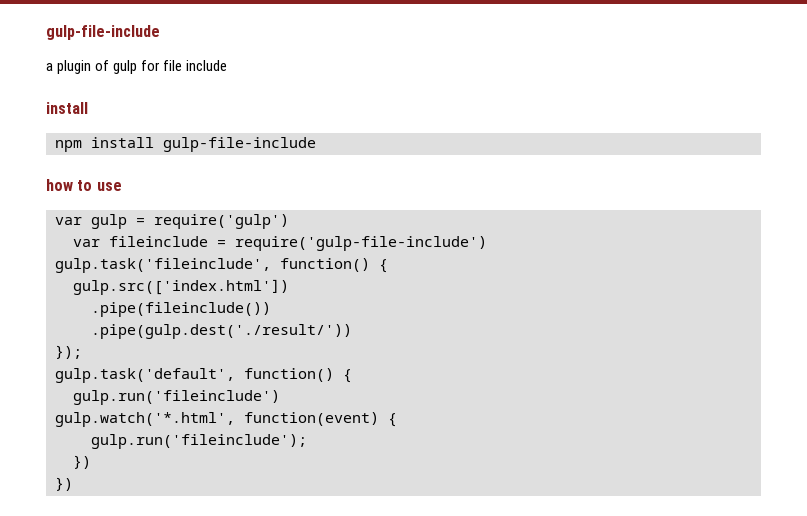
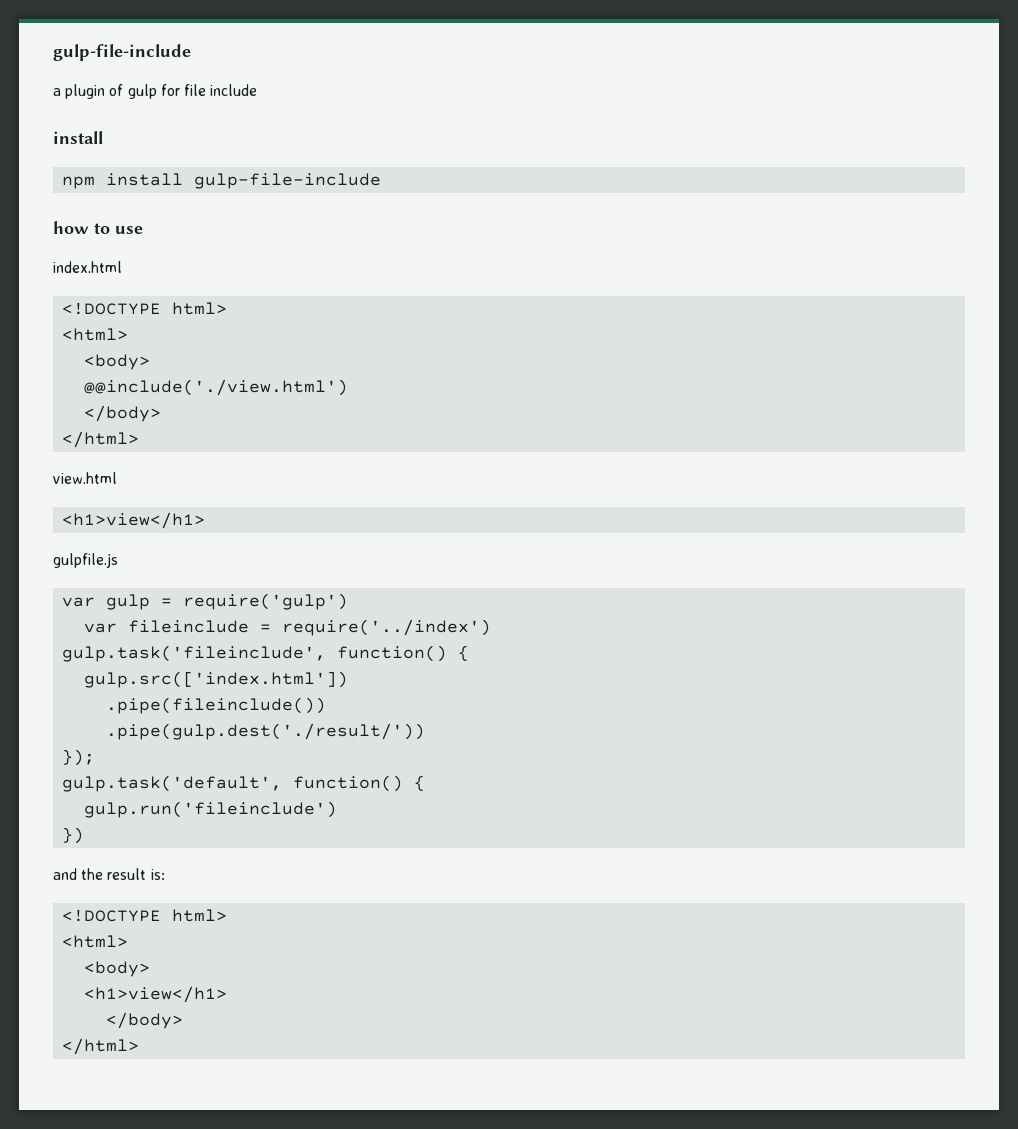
(122, 186) none -> [53,261,122,273] [62,302,228,315] [62,328,129,341] [84,354,151,370] [84,379,349,396] [84,405,162,422] [62,431,140,448] [53,472,117,484] [62,512,206,529] [53,553,118,568] // index.html // <!DOCTYPE html> // <html> // <body> // @@include('./view.html') // </body> // </html> // view.html // <h1>view</h1> // gulpfile.js
[235,236,487,251] require('gulp-file-include') -> [282,619,492,636] require('../index')
[55,412,397,427] [91,434,307,449] [73,455,91,469] [55,477,73,491] gulp.watch('*.html', function(event) { // gulp.run('fileinclude'); // }) // }) -> [62,827,85,844] [53,868,165,880] [62,909,228,922] [62,935,129,948] [84,961,151,977] [84,986,228,1003] [106,1012,184,1029] [62,1038,140,1055] }) // and the result is: // <!DOCTYPE html> // <html> // <body> // <h1>view</h1> // </body> // </html>

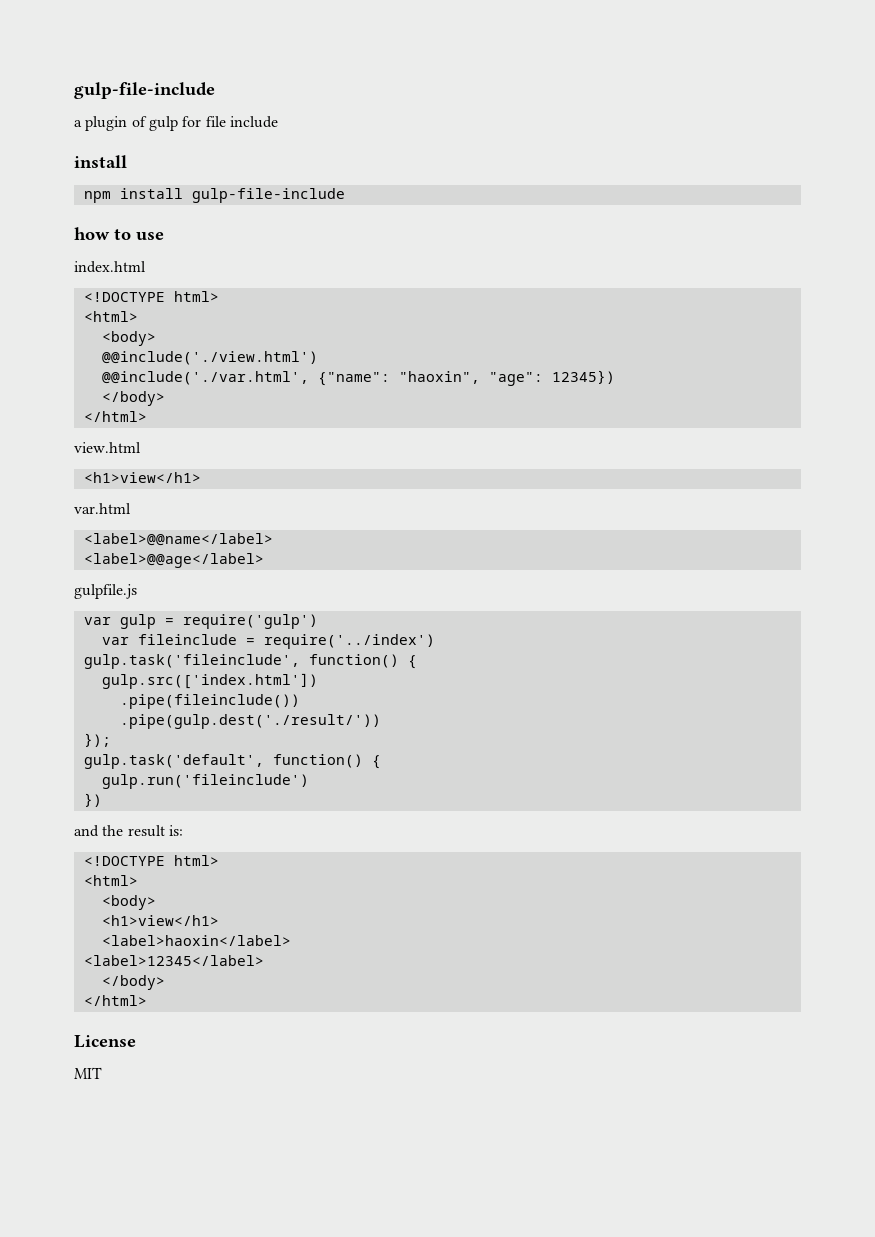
(349, 387) none -> [101,370,615,386] // @@include('./var.html', {"name": "haoxin", "age": 12345})
(206, 520) none -> [74,503,131,514] [83,533,273,546] [83,553,264,568] // var.html // <label>@@name</label> // <label>@@age</label>
[106,1012,184,1029] [62,1038,140,1055] // </body> // </html> -> [101,935,291,946] [83,955,264,966] [101,975,165,990] [83,995,147,1006] [74,1035,136,1048] [74,1067,102,1079] // <label>haoxin</label> // <label>12345</label> // </body> // </html> // License // MIT

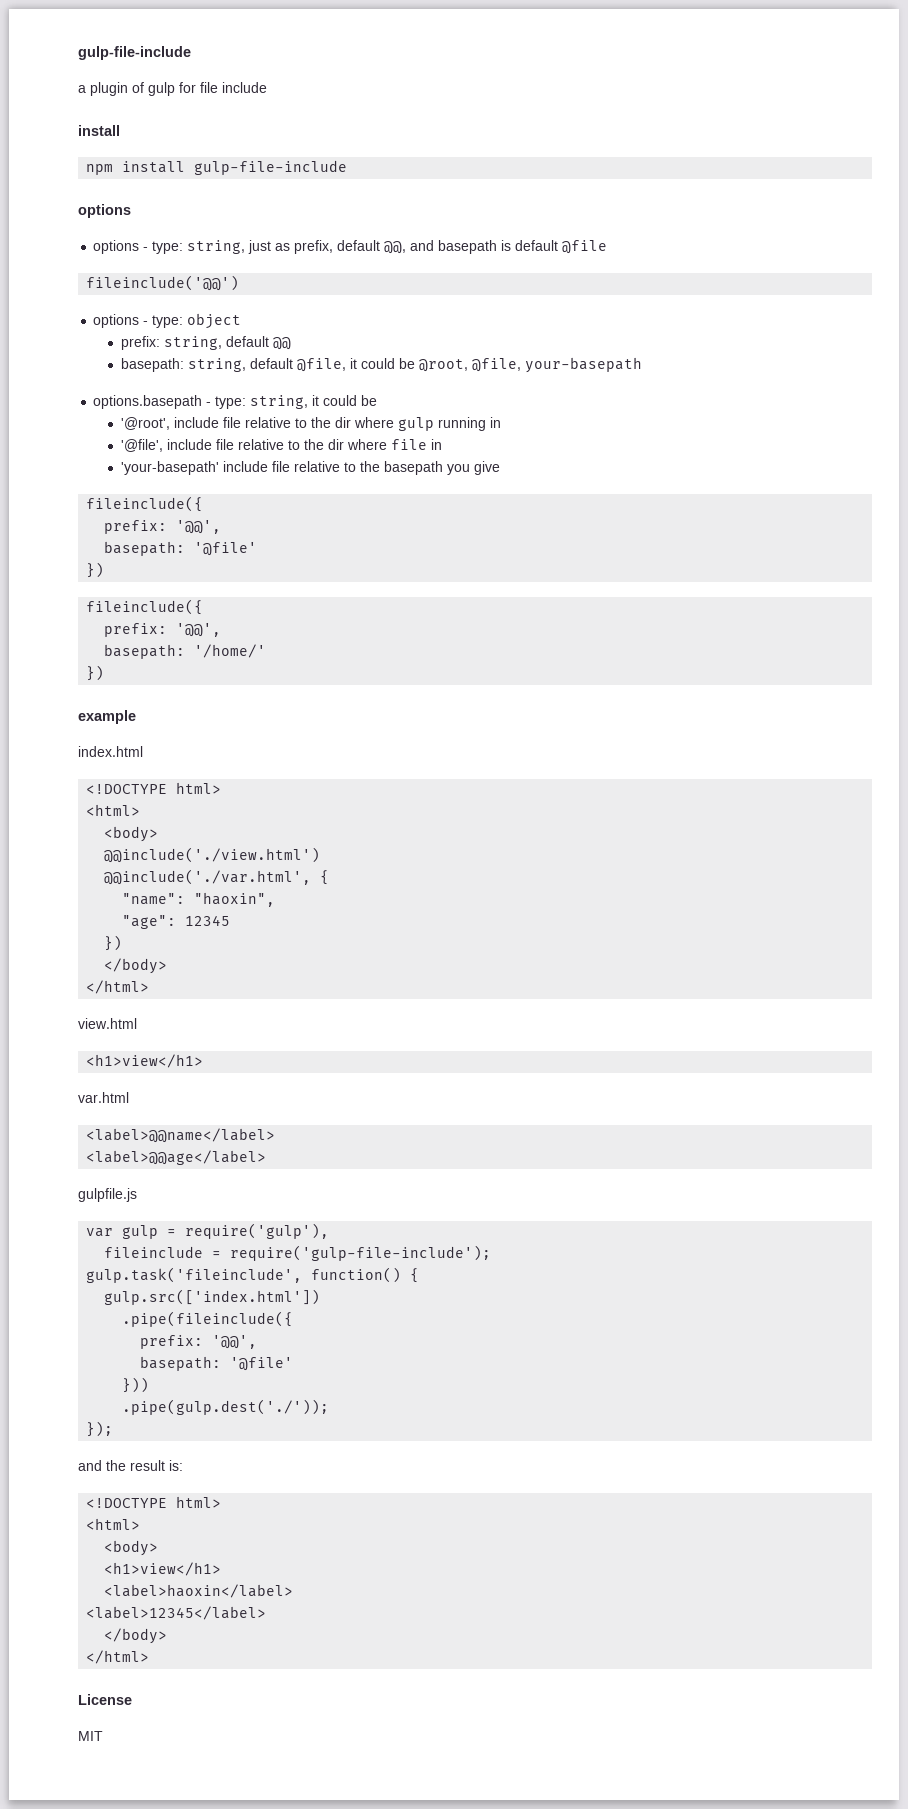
[74,227,164,241] how to use -> [78,204,131,218] [93,240,608,254] [86,275,240,291] [93,313,242,329] [120,336,291,350] [120,357,642,373] [93,395,378,409] [120,417,501,431] [120,439,442,452] [120,461,500,475] [86,496,204,512] [104,520,222,534] [104,541,258,556] [86,562,105,578] [86,599,204,615] [104,623,222,637] [104,644,267,659] [86,665,105,681] [78,710,136,724] options // options - type: string, just as prefix, default @@, and basepath is default @file // fileinclude('@@') // options - type: object // prefix: string, default @@ // basepath: string, default @file, it could be @root, @file, your-basepath // options.basepath - type: string, it could be // '@root', include file relative to the dir where gulp running in // '@file', include file relative to the dir where file in // 'your-basepath' include file relative to the basepath you give // fileinclude({ // prefix: '@@', // basepath: '@file' // }) // fileinclude({ // prefix: '@@', // basepath: '/home/' // }) // example
[317,372,390,386] {"name": -> [320,870,330,885] [122,893,186,905] { // "name":
[488,370,615,386] "age": 12345}) -> [122,915,231,929] [104,935,123,951] // "age": 12345 // })
[182,614,318,629] [101,637,129,645] require('gulp') // var -> [185,1223,330,1239] require('gulp'), //
[263,634,435,649] require('../index') -> [230,1245,492,1261] require('gulp-file-include');
[119,694,300,709] [119,714,381,729] [83,733,111,747] [83,754,381,769] [101,774,309,789] [83,793,102,807] .pipe(fileinclude()) // .pipe(gulp.dest('./result/')) // }); // gulp.task('default', function() { // gulp.run('fileinclude') // }) -> [122,1311,294,1327] [140,1335,258,1349] [140,1356,294,1371] [122,1377,150,1393] [122,1399,330,1415] [86,1421,114,1437] .pipe(fileinclude({ // prefix: '@@', // basepath: '@file' // })) // .pipe(gulp.dest('./')); // });

